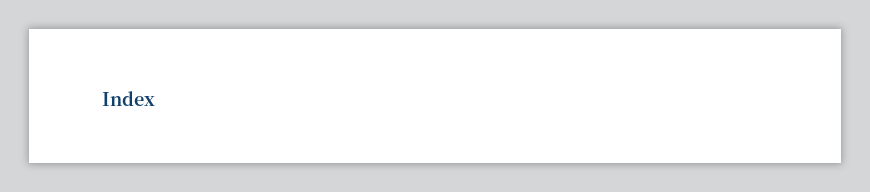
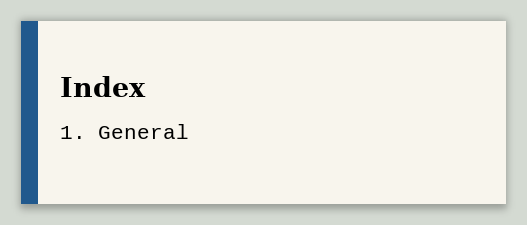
(155, 98) none -> [60,124,190,139] // 1. General

